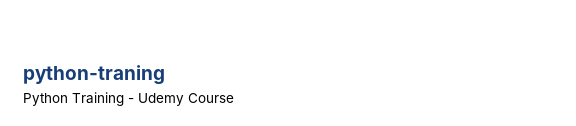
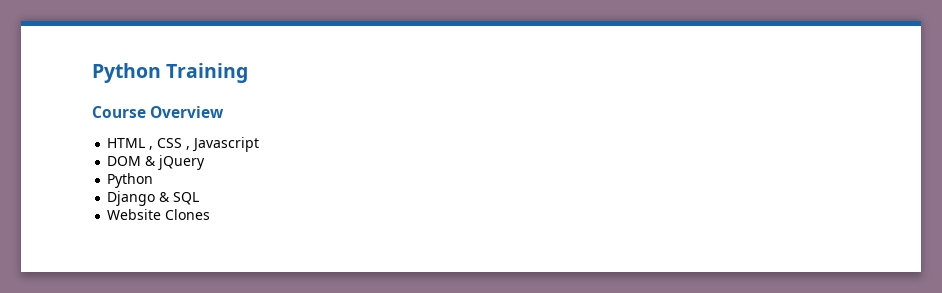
[23,65,165,85] [23,92,234,106] python-traning // Python Training - Udemy Course -> [92,63,249,83] [92,106,225,118] [107,137,260,152] [107,155,206,170] [107,173,154,188] [107,191,200,206] [107,209,211,220] Python Training // Course Overview // HTML , CSS , Javascript // DOM & jQuery // Python // Django & SQL // Website Clones

